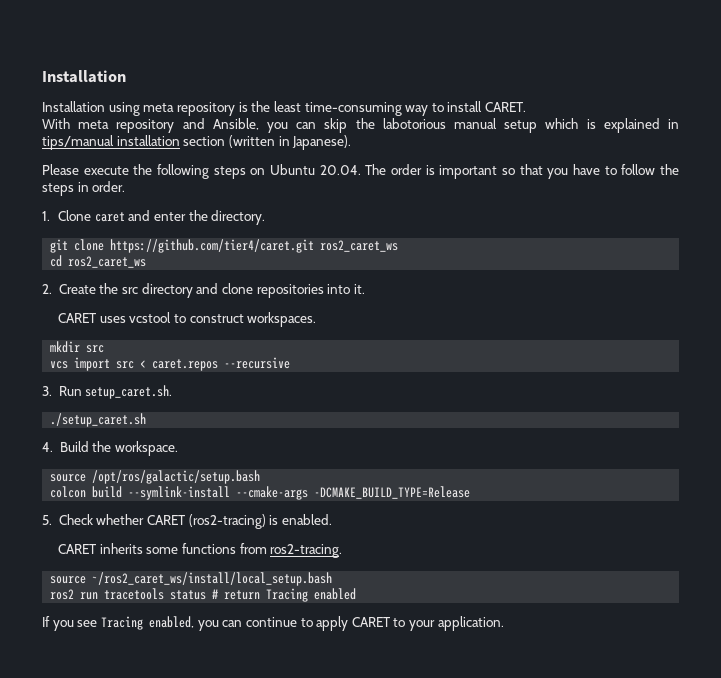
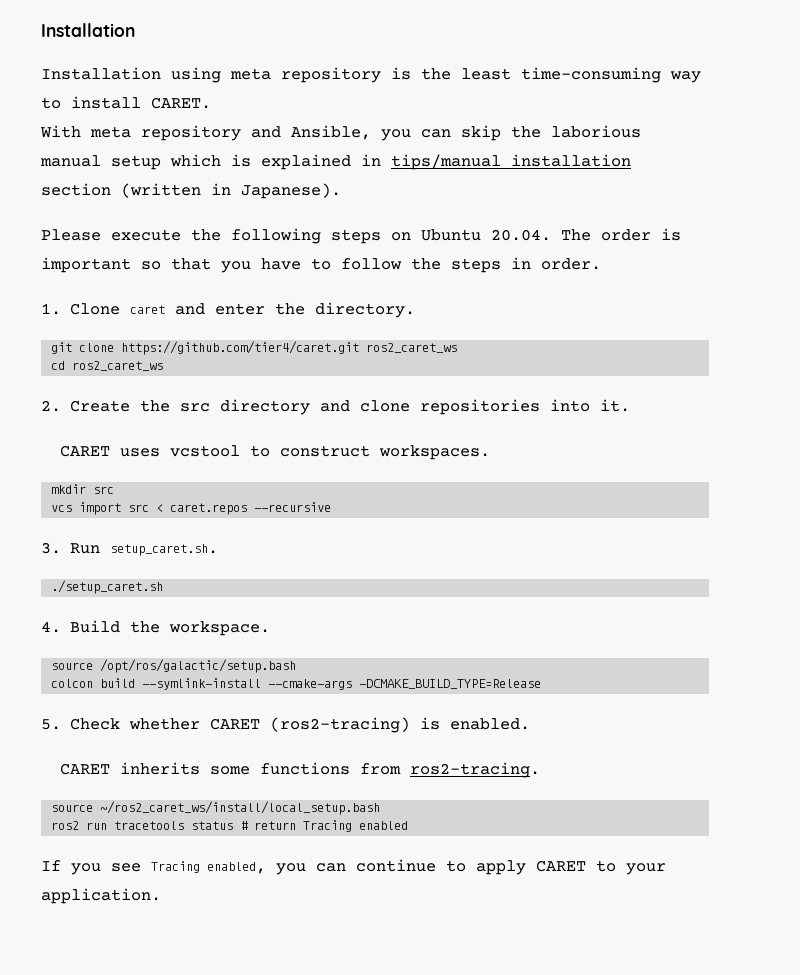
[382,118,446,129] labotorious -> [551,125,641,138] laborious

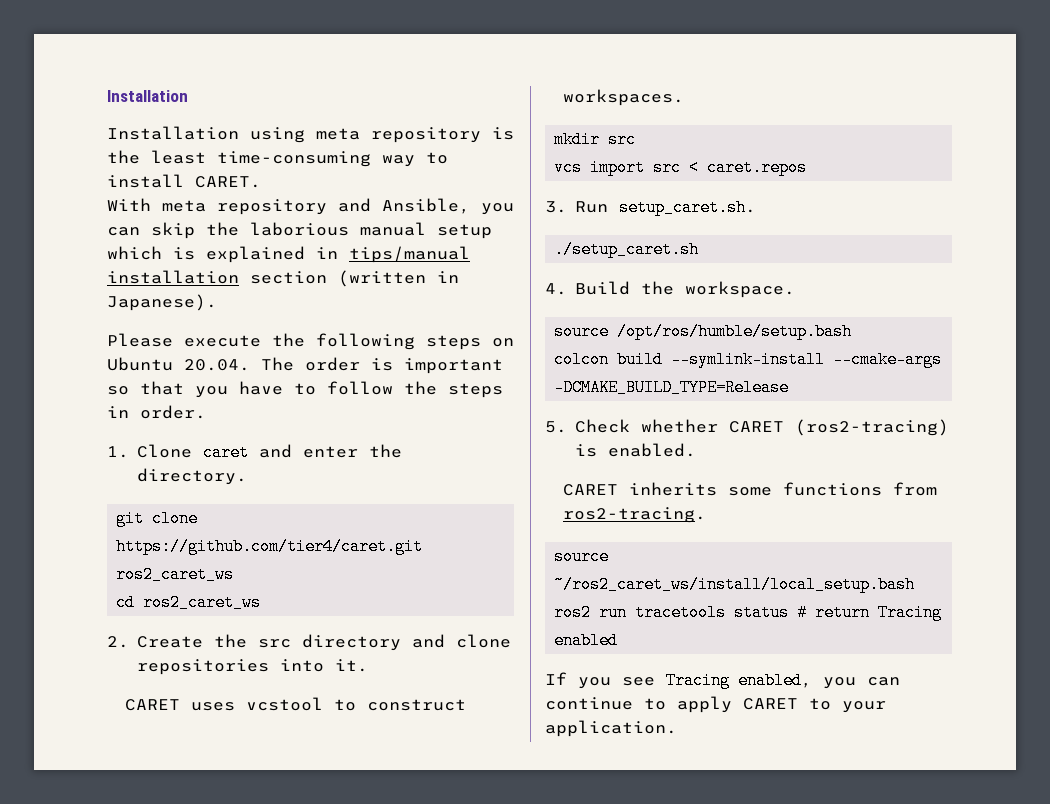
[254,502,332,512] --recursive -> (808, 167) none
[100,659,297,673] /opt/ros/galactic/setup.bash -> [617,323,853,340] /opt/ros/humble/setup.bash

